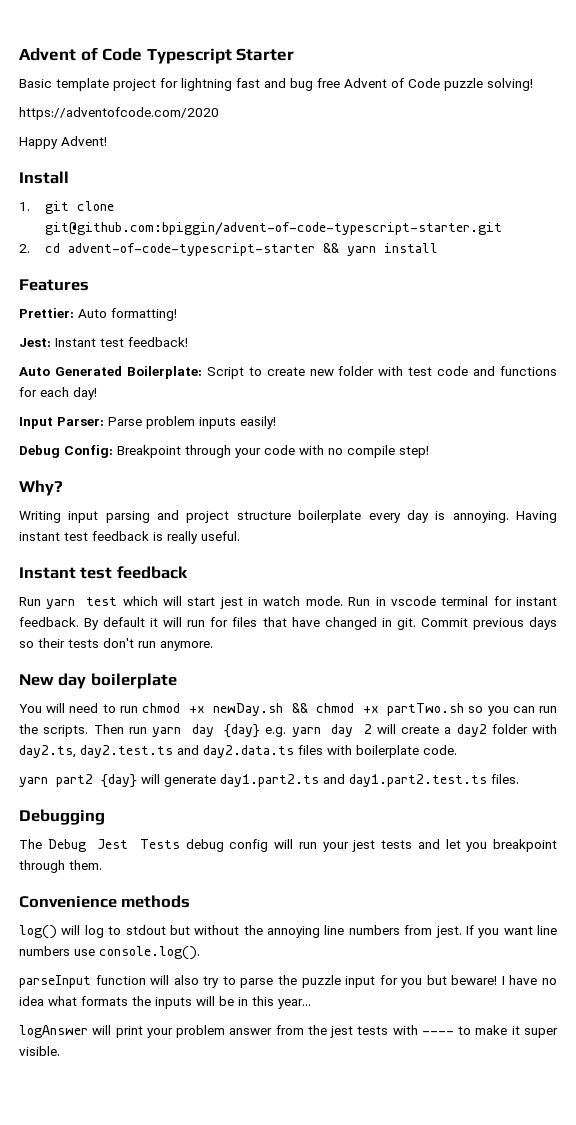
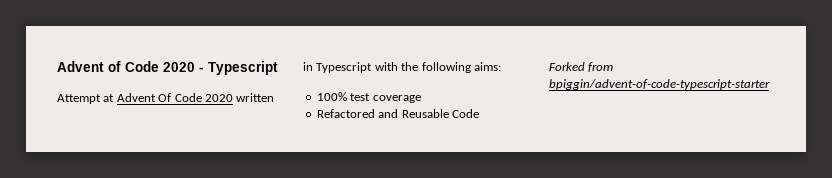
[19,47,295,64] [19,78,533,91] [19,107,219,120] [19,136,107,149] [19,171,69,184] [19,201,115,214] [45,222,503,235] [19,243,439,256] [19,279,89,291] [19,308,177,321] [19,337,188,347] [19,366,557,379] [19,387,97,400] [19,416,276,429] [19,445,429,458] [19,480,63,496] [19,510,558,523] [19,531,240,544] [19,566,188,579] [19,596,557,609] [19,617,557,630] [19,638,213,651] [19,673,177,689] [19,703,557,716] [19,724,557,738] [19,745,457,758] [19,774,519,788] [19,809,105,825] [19,839,557,852] [19,860,102,873] [19,895,191,908] [19,925,557,939] [19,946,200,960] [19,975,557,988] [19,996,311,1009] [19,1025,558,1038] [19,1046,60,1056] Advent of Code Typescript Starter // Basic template project for lightning fast and bug free Advent of Code puzzle solving! // https://adventofcode.com/2020 // Happy Advent! // Install // 1. git clone git@github.com:bpiggin/advent-of-code-typescript-starter.git // 2. cd advent-of-code-typescript-starter && yarn install // Features // Prettier: Auto formatting! // Jest: Instant test feedback! // Auto Generated Boilerplate: Script to create new folder with test code and functions for each day! // Input Parser: Parse problem inputs easily! // Debug Config: Breakpoint through your code with no compile step! // Why? // Writing input parsing and project structure boilerplate every day is annoying. Having instant test feedback is really useful. // Instant test feedback // Run yarn test which will start jest in watch mode. Run in vscode terminal for instant feedback. By default it will run for files that have changed in git. Commit previous days so their tests don't run anymore. // New day boilerplate // You will need to run chmod +x newDay.sh && chmod +x partTwo.sh so you can run the scripts. Then run yarn day {day} e.g. yarn day 2 will create a day2 folder with day2.ts, day2.test.ts and day2.data.ts files with boilerplate code. // yarn part2 {day} will generate day1.part2.ts and day1.part2.test.ts files. // Debugging // The Debug Jest Tests debug config will run your jest tests and let you breakpoint through them. // Convenience methods // log() will log to stdout but without the annoying line numbers from jest. If you want line numbers use console.log(). // parseInput function will also try to parse the puzzle input for you but beware! I have no idea what formats the inputs will be in this year... // logAnswer will print your problem answer from the jest tests with ---- to make it super visible. -> [57,61,278,75] [57,93,275,104] [303,62,501,73] [316,92,421,103] [316,109,479,118] [549,62,614,72] [549,79,770,90] Advent of Code 2020 - Typescript // Attempt at Advent Of Code 2020 written in Typescript with the following aims: // 100% test coverage // Refactored and Reusable Code // Forked from bpiggin/advent-of-code-typescript-starter

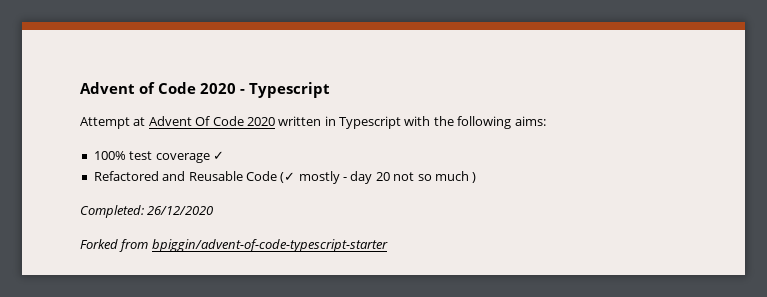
(421, 99) none -> [212,151,224,160] ✓
(479, 113) none -> [280,171,477,184] [80,205,214,218] (✓ mostly - day 20 not so much ) // Completed: 26/12/2020

